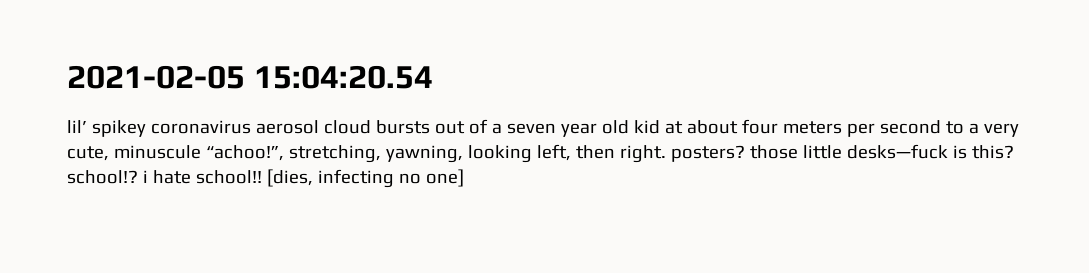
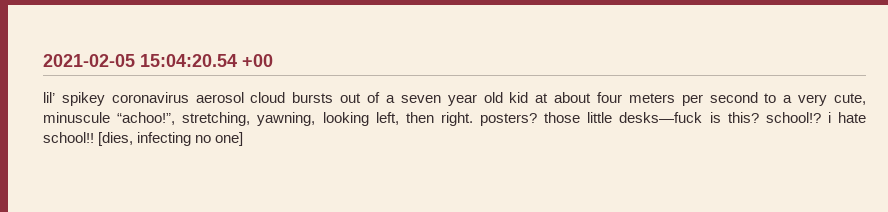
(434, 77) none -> [242,54,273,67] +00

